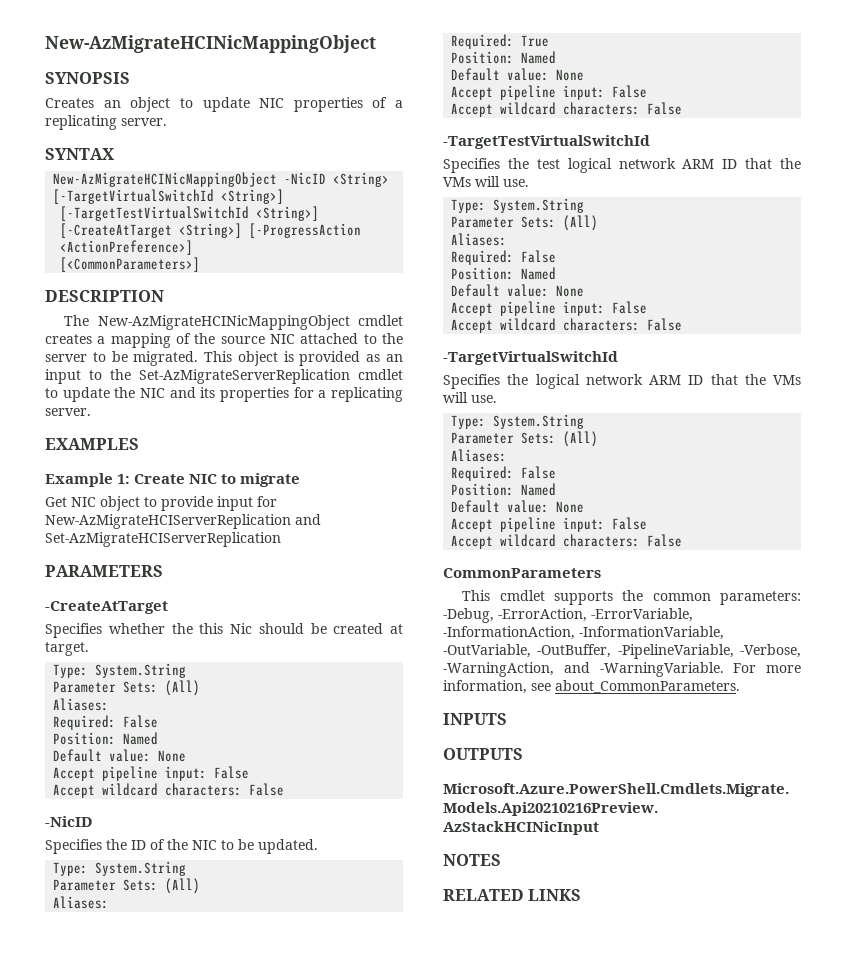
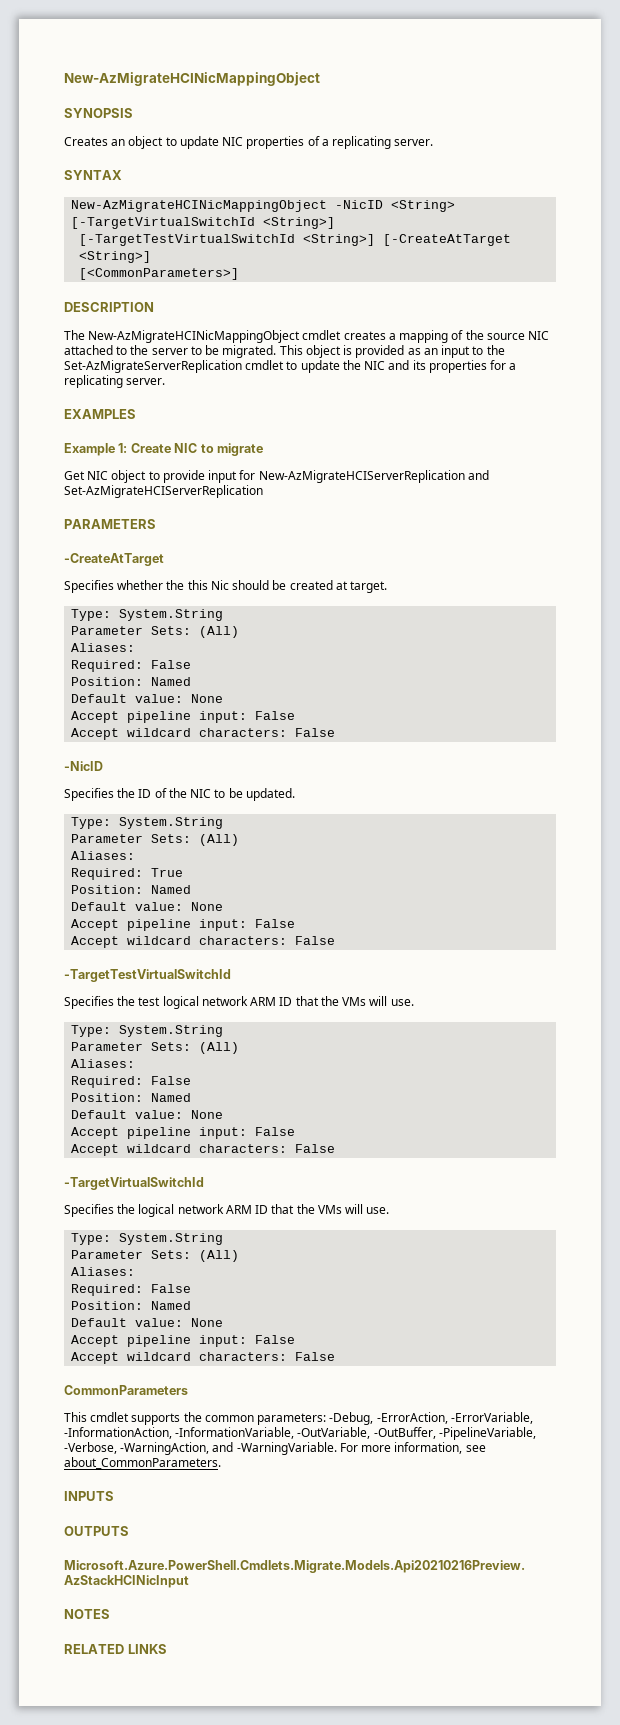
[249,223,362,238] [60,240,194,255] [-ProgressAction <ActionPreference>] -> (152, 257) none

